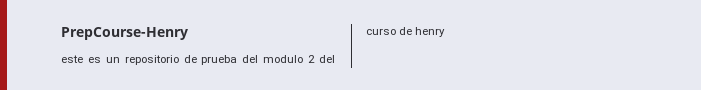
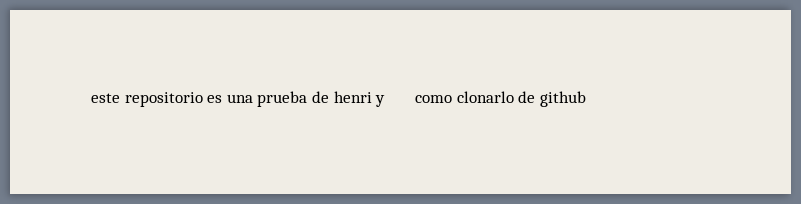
[61,27,188,40] [61,55,335,65] [366,27,446,37] PrepCourse-Henry // este es un repositorio de prueba del modulo 2 del curso de henry -> [91,91,586,107] este repositorio es una prueba de henri y como clonarlo de github

